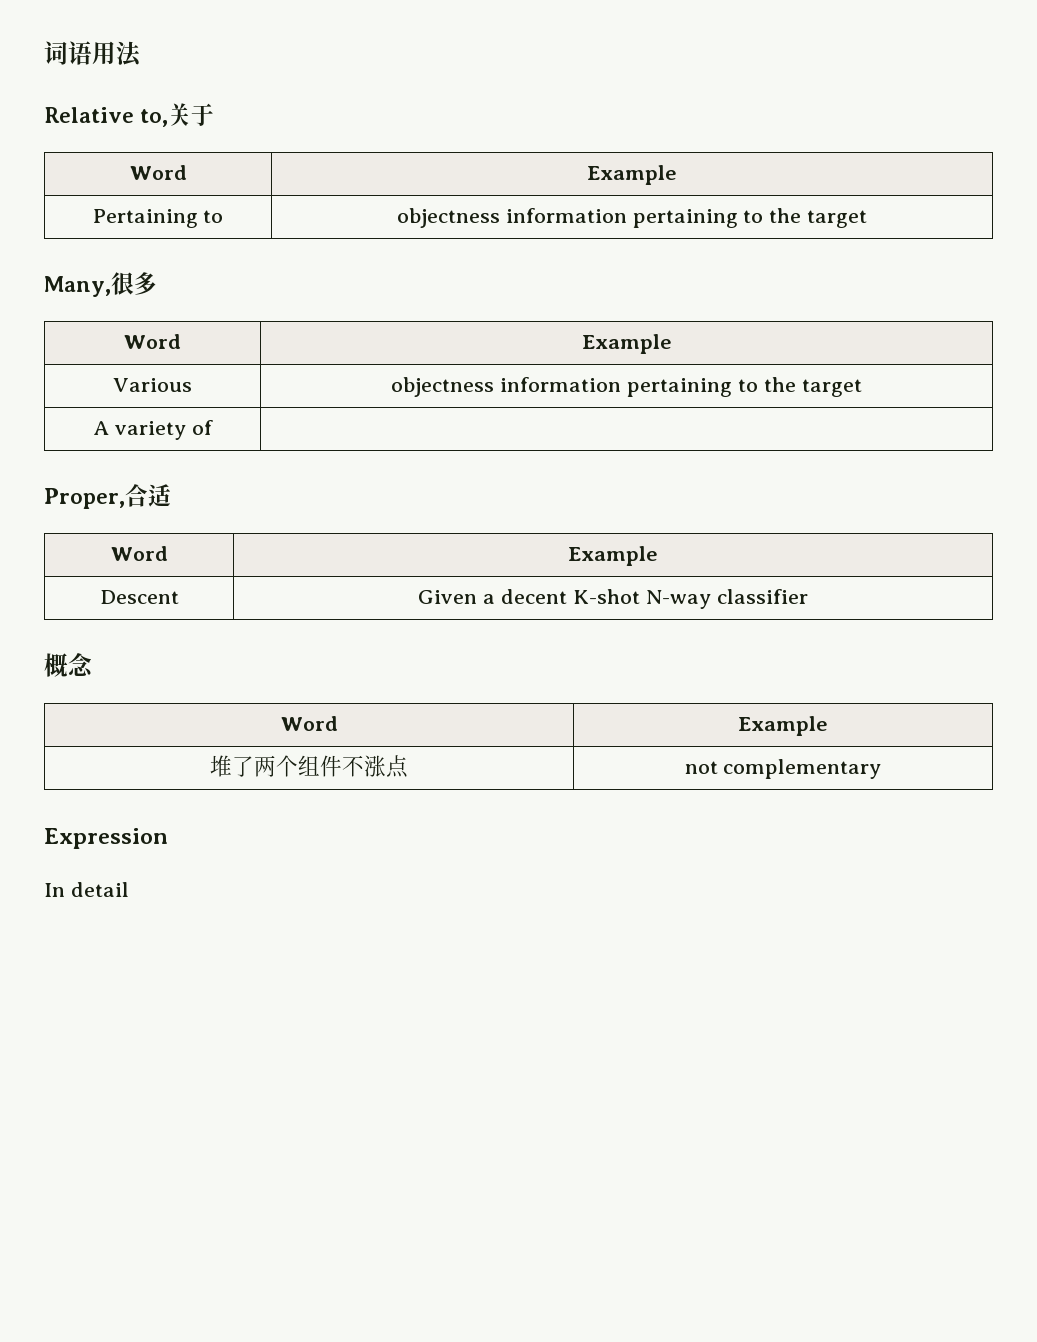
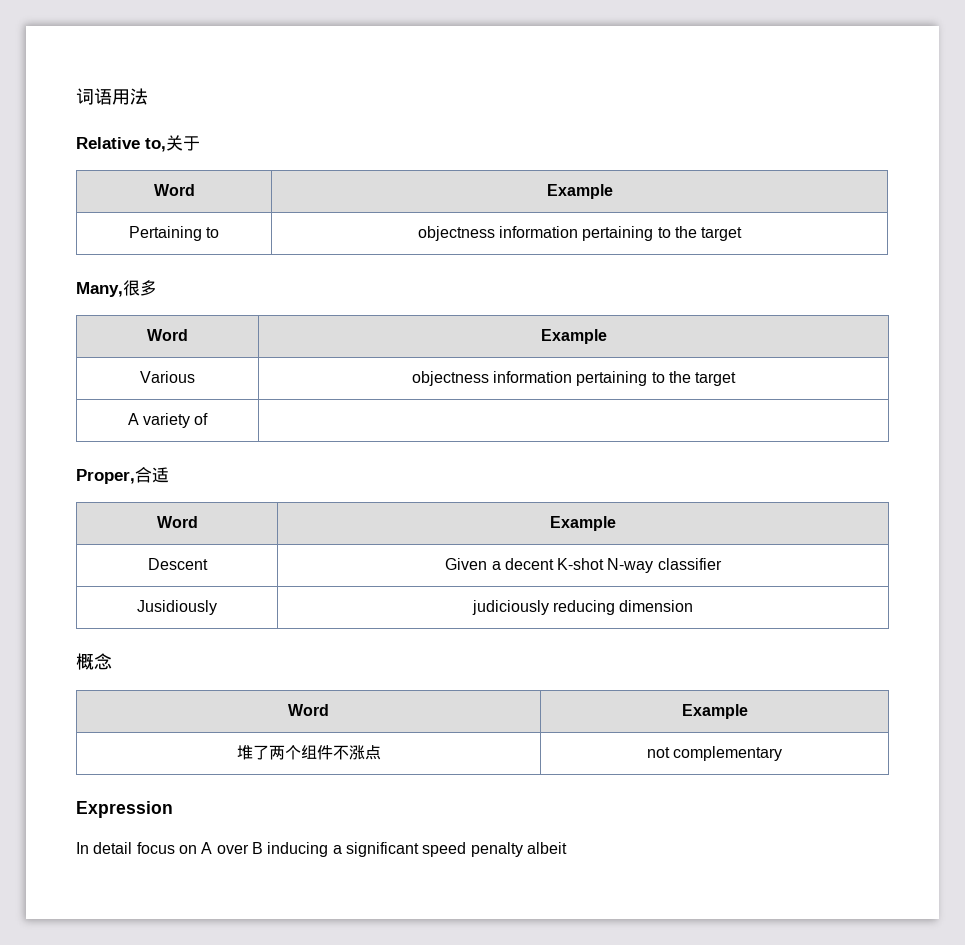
(808, 596) none -> [137,600,217,615] [471,600,694,615] // Jusidiously | judiciously reducing dimension
(129, 889) none -> [136,842,567,857] focus on A over B inducing a significant speed penalty albeit

